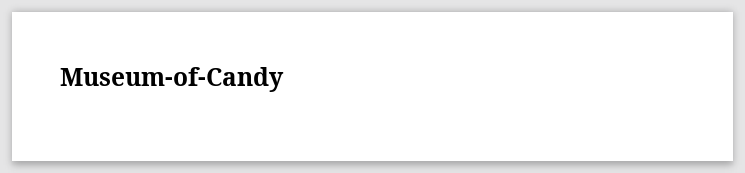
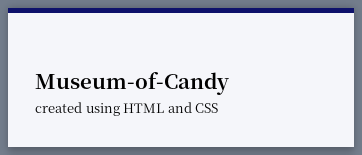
(284, 79) none -> [35,102,219,116] // created using HTML and CSS

